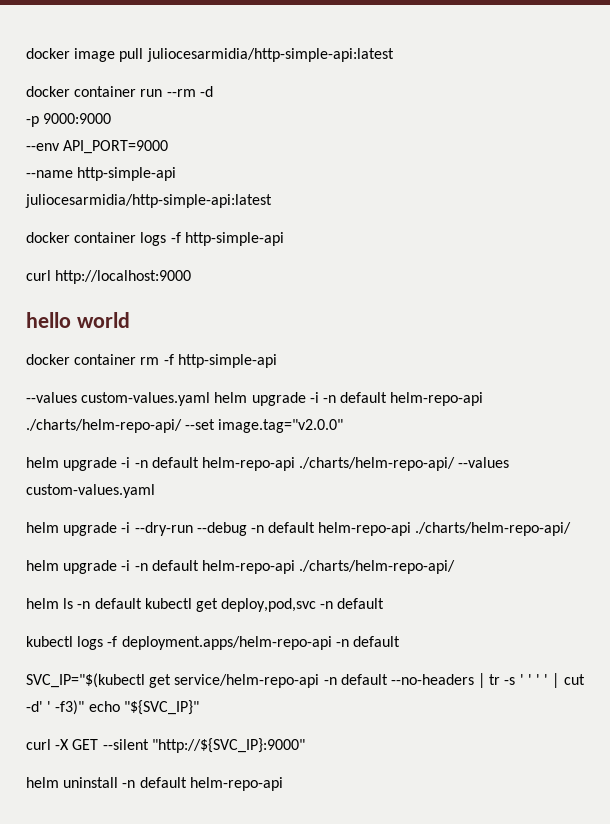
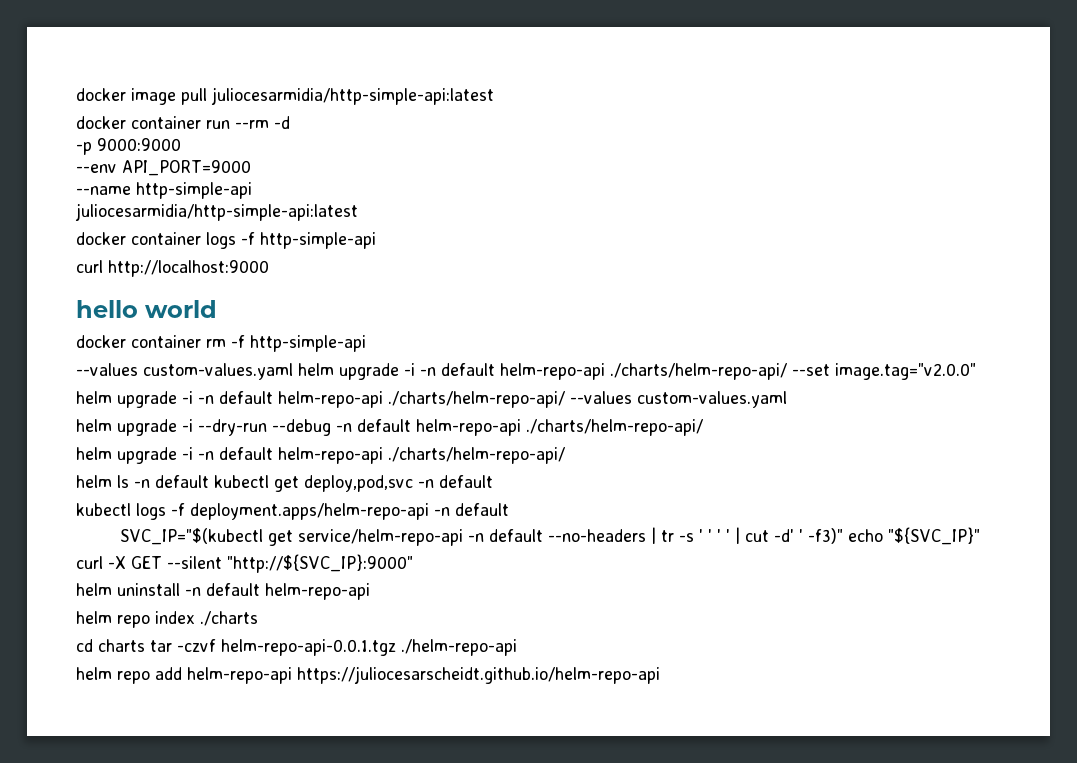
(283, 784) none -> [76,611,258,628] [76,639,517,656] [76,666,660,684] // helm repo index ./charts // cd charts tar -czvf helm-repo-api-0.0.1.tgz ./helm-repo-api // helm repo add helm-repo-api https://juliocesarscheidt.github.io/helm-repo-api

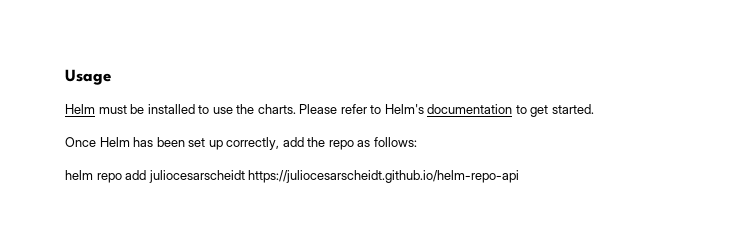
[76,87,494,105] [76,116,290,129] [76,138,181,155] [76,160,251,176] [76,182,252,199] [75,203,358,221] [76,232,376,249] [76,260,269,277] [76,300,217,318] [76,335,366,352] [76,363,976,380] [76,391,787,408] [76,419,703,436] [76,447,565,464] [76,475,493,492] [76,503,509,520] [119,527,980,546] [76,554,413,573] [76,583,370,600] [76,611,258,628] [76,639,517,656] docker image pull juliocesarmidia/http-simple-api:latest // docker container run --rm -d // -p 9000:9000 // --env API_PORT=9000 // --name http-simple-api // juliocesarmidia/http-simple-api:latest // docker container logs -f http-simple-api // curl http://localhost:9000 // hello world // docker container rm -f http-simple-api // --values custom-values.yaml helm upgrade -i -n default helm-repo-api ./charts/helm-repo-api/ --set image.tag="v2.0.0" // helm upgrade -i -n default helm-repo-api ./charts/helm-repo-api/ --values custom-values.yaml // helm upgrade -i --dry-run --debug -n default helm-repo-api ./charts/helm-repo-api/ // helm upgrade -i -n default helm-repo-api ./charts/helm-repo-api/ // helm ls -n default kubectl get deploy,pod,svc -n default // kubectl logs -f deployment.apps/helm-repo-api -n default // SVC_IP="$(kubectl get service/helm-repo-api -n default --no-headers | tr -s ' ' ' ' | cut -d' ' -f3)" echo "${SVC_IP}" // curl -X GET --silent "http://${SVC_IP}:9000" // helm uninstall -n default helm-repo-api // helm repo index ./charts // cd charts tar -czvf helm-repo-api-0.0.1.tgz ./helm-repo-api -> [65,69,111,85] [65,104,594,117] [65,137,417,150] Usage // Helm must be installed to use the charts. Please refer to Helm's documentation to get started. // Once Helm has been set up correctly, add the repo as follows:
[187,667,292,684] helm-repo-api -> [148,170,245,183] juliocesarscheidt

